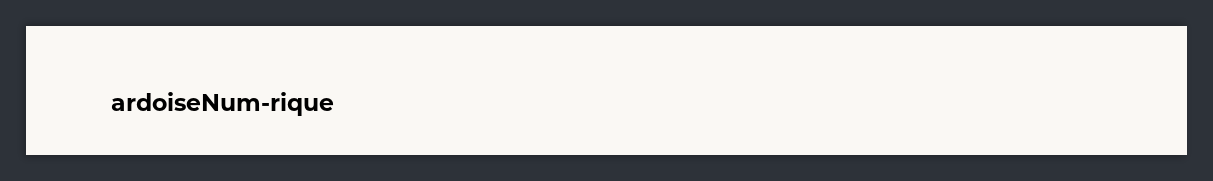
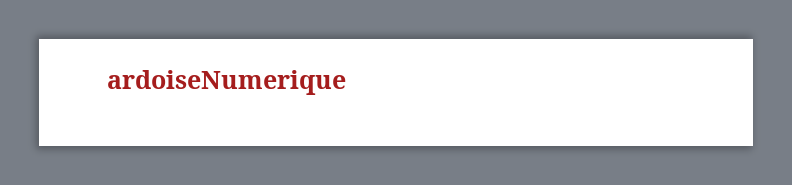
[111,92,334,116] ardoiseNum-rique -> [107,70,346,95] ardoiseNumerique

